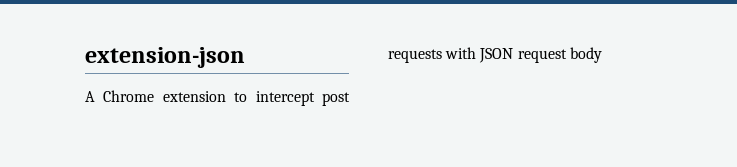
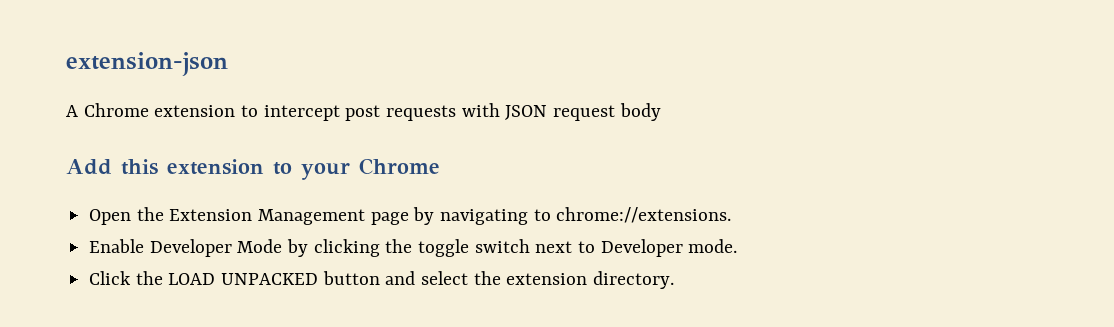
(602, 55) none -> [66,158,440,180] [89,207,732,225] [89,239,738,257] [89,271,675,289] // Add this extension to your Chrome // Open the Extension Management page by navigating to chrome://extensions. // Enable Developer Mode by clicking the toggle switch next to Developer mode. // Click the LOAD UNPACKED button and select the extension directory.

